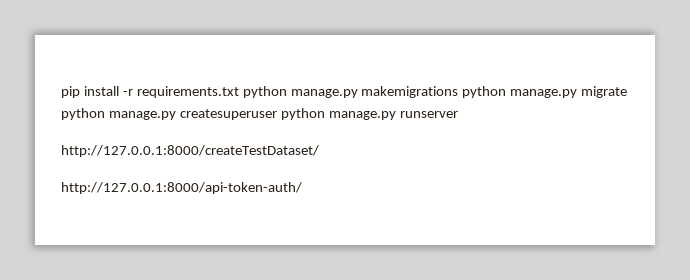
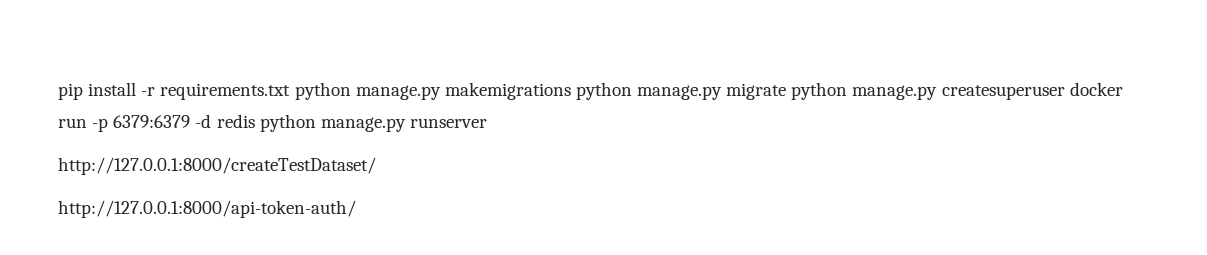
(277, 114) none -> [1069,82,1123,96] [58,114,255,132] docker run -p 6379:6379 -d redis

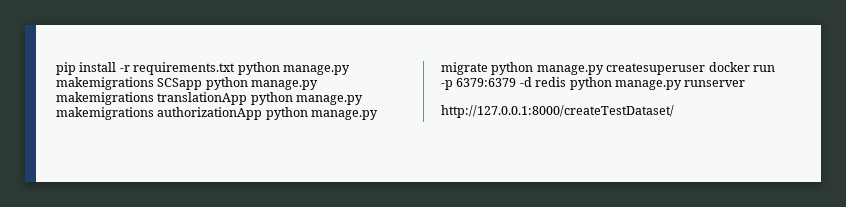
(571, 91) none -> [157,77,319,90] [56,92,364,105] [56,107,263,120] SCSapp python manage.py makemigrations translationApp python manage.py makemigrations authorizationApp
[58,200,356,218] // http://127.0.0.1:8000/api-token-auth/ -> (674, 111) none

